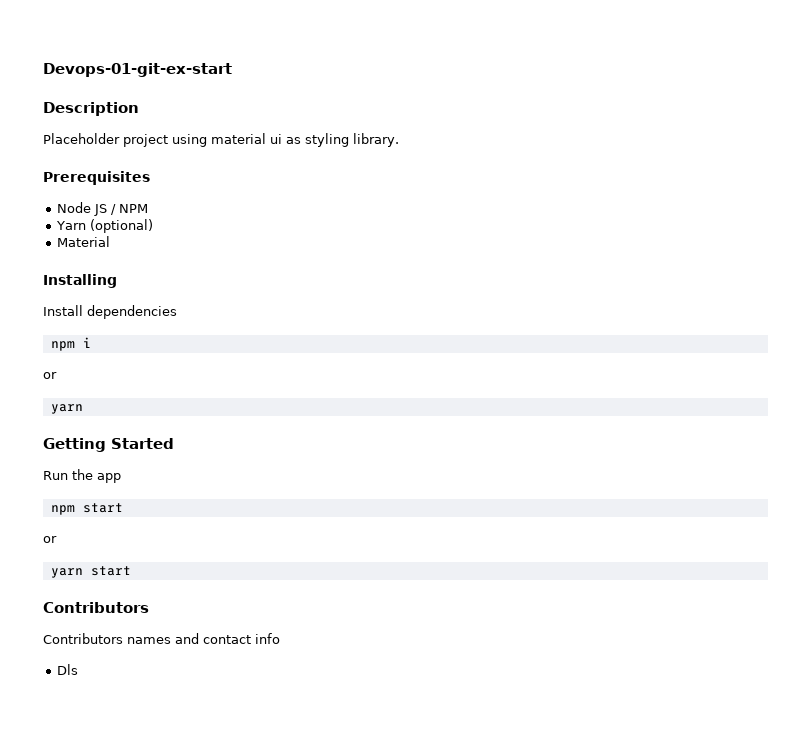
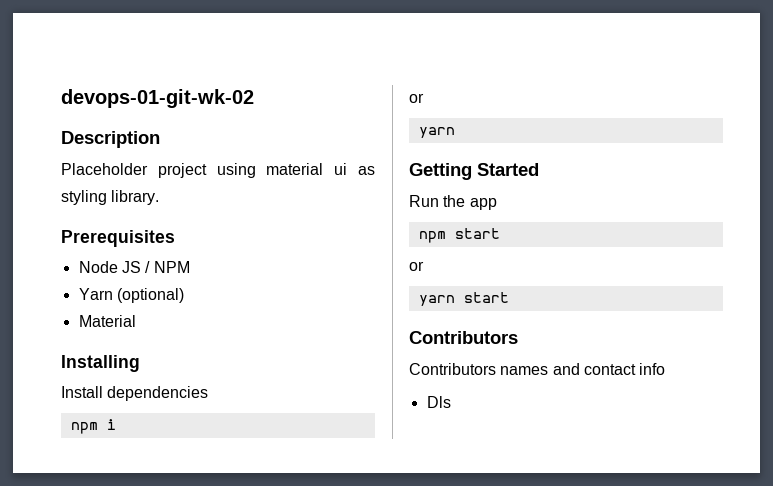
[43,63,232,77] Devops-01-git-ex-start -> [61,89,254,108] devops-01-git-wk-02

